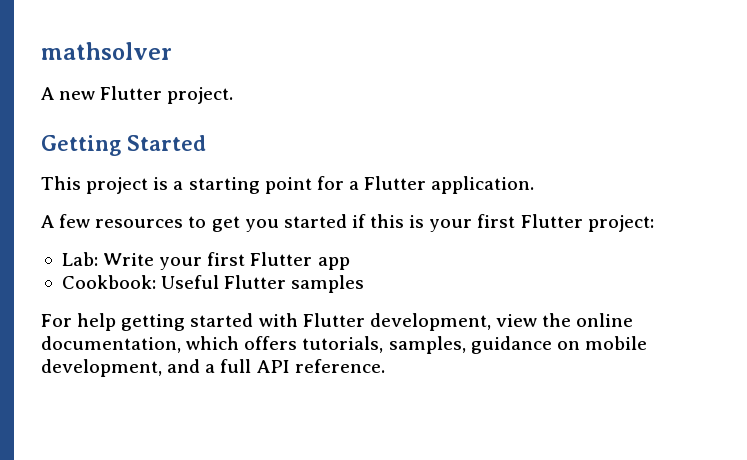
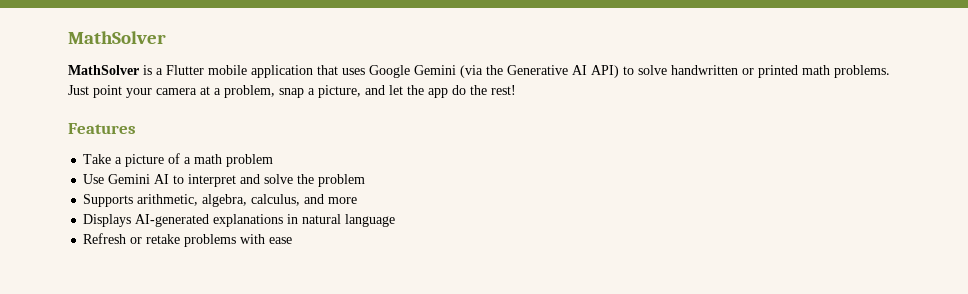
[41,42,172,60] [41,86,234,104] [41,135,206,156] [41,176,535,194] [41,214,654,232] [61,252,350,270] [61,275,365,293] [41,313,634,331] [41,336,647,354] [41,359,385,377] mathsolver // A new Flutter project. // Getting Started // This project is a starting point for a Flutter application. // A few resources to get you started if this is your first Flutter project: // Lab: Write your first Flutter app // Cookbook: Useful Flutter samples // For help getting started with Flutter development, view the online documentation, which offers tutorials, samples, guidance on mobile development, and a full API reference. -> [68,31,166,44] [68,65,890,78] [68,85,516,98] [68,123,136,134] [83,153,274,167] [83,174,366,187] [83,194,358,207] [83,214,396,227] [83,233,293,247] MathSolver // MathSolver is a Flutter mobile application that uses Google Gemini (via the Generative AI API) to solve handwritten or printed math problems. Just point your camera at a problem, snap a picture, and let the app do the rest! // Features // Take a picture of a math problem // Use Gemini AI to interpret and solve the problem // Supports arithmetic, algebra, calculus, and more // Displays AI-generated explanations in natural language // Refresh or retake problems with ease

